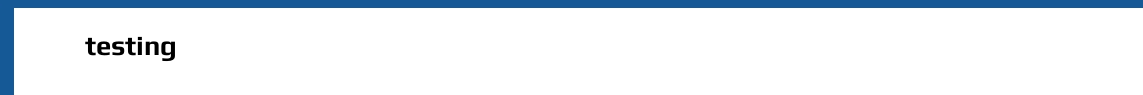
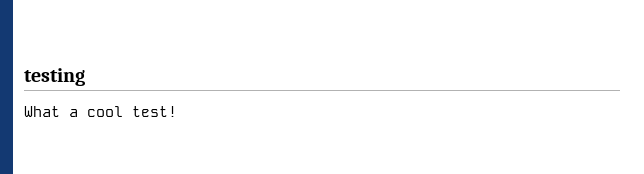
(177, 49) none -> [24,106,177,117] // What a cool test!

